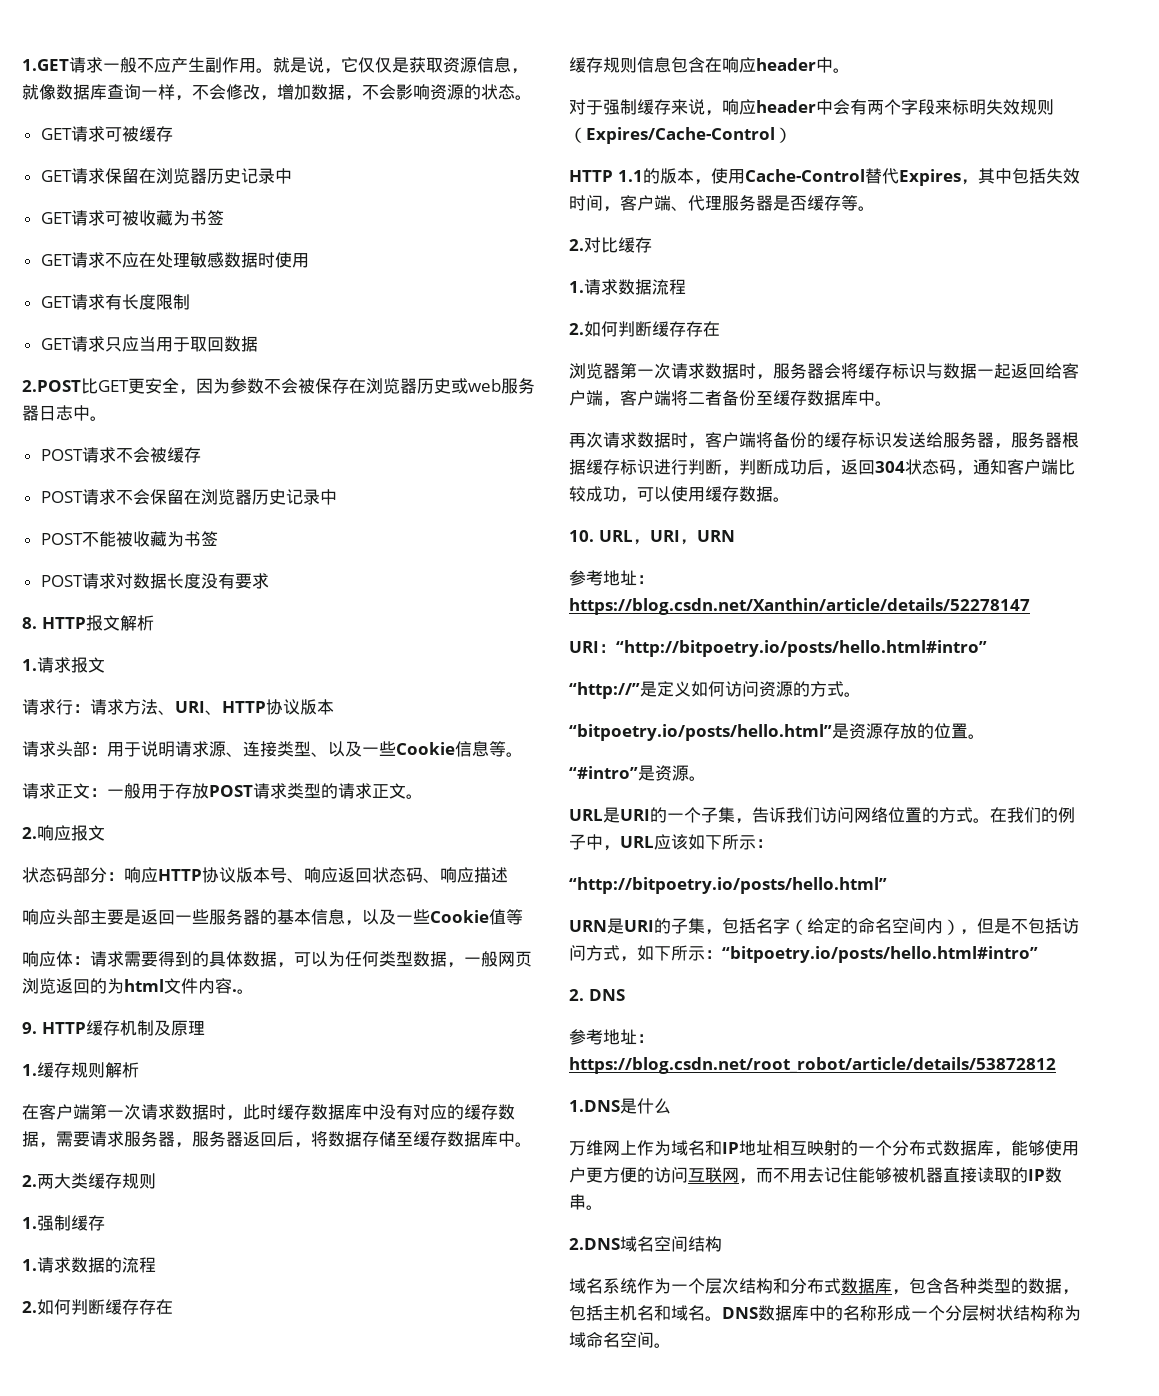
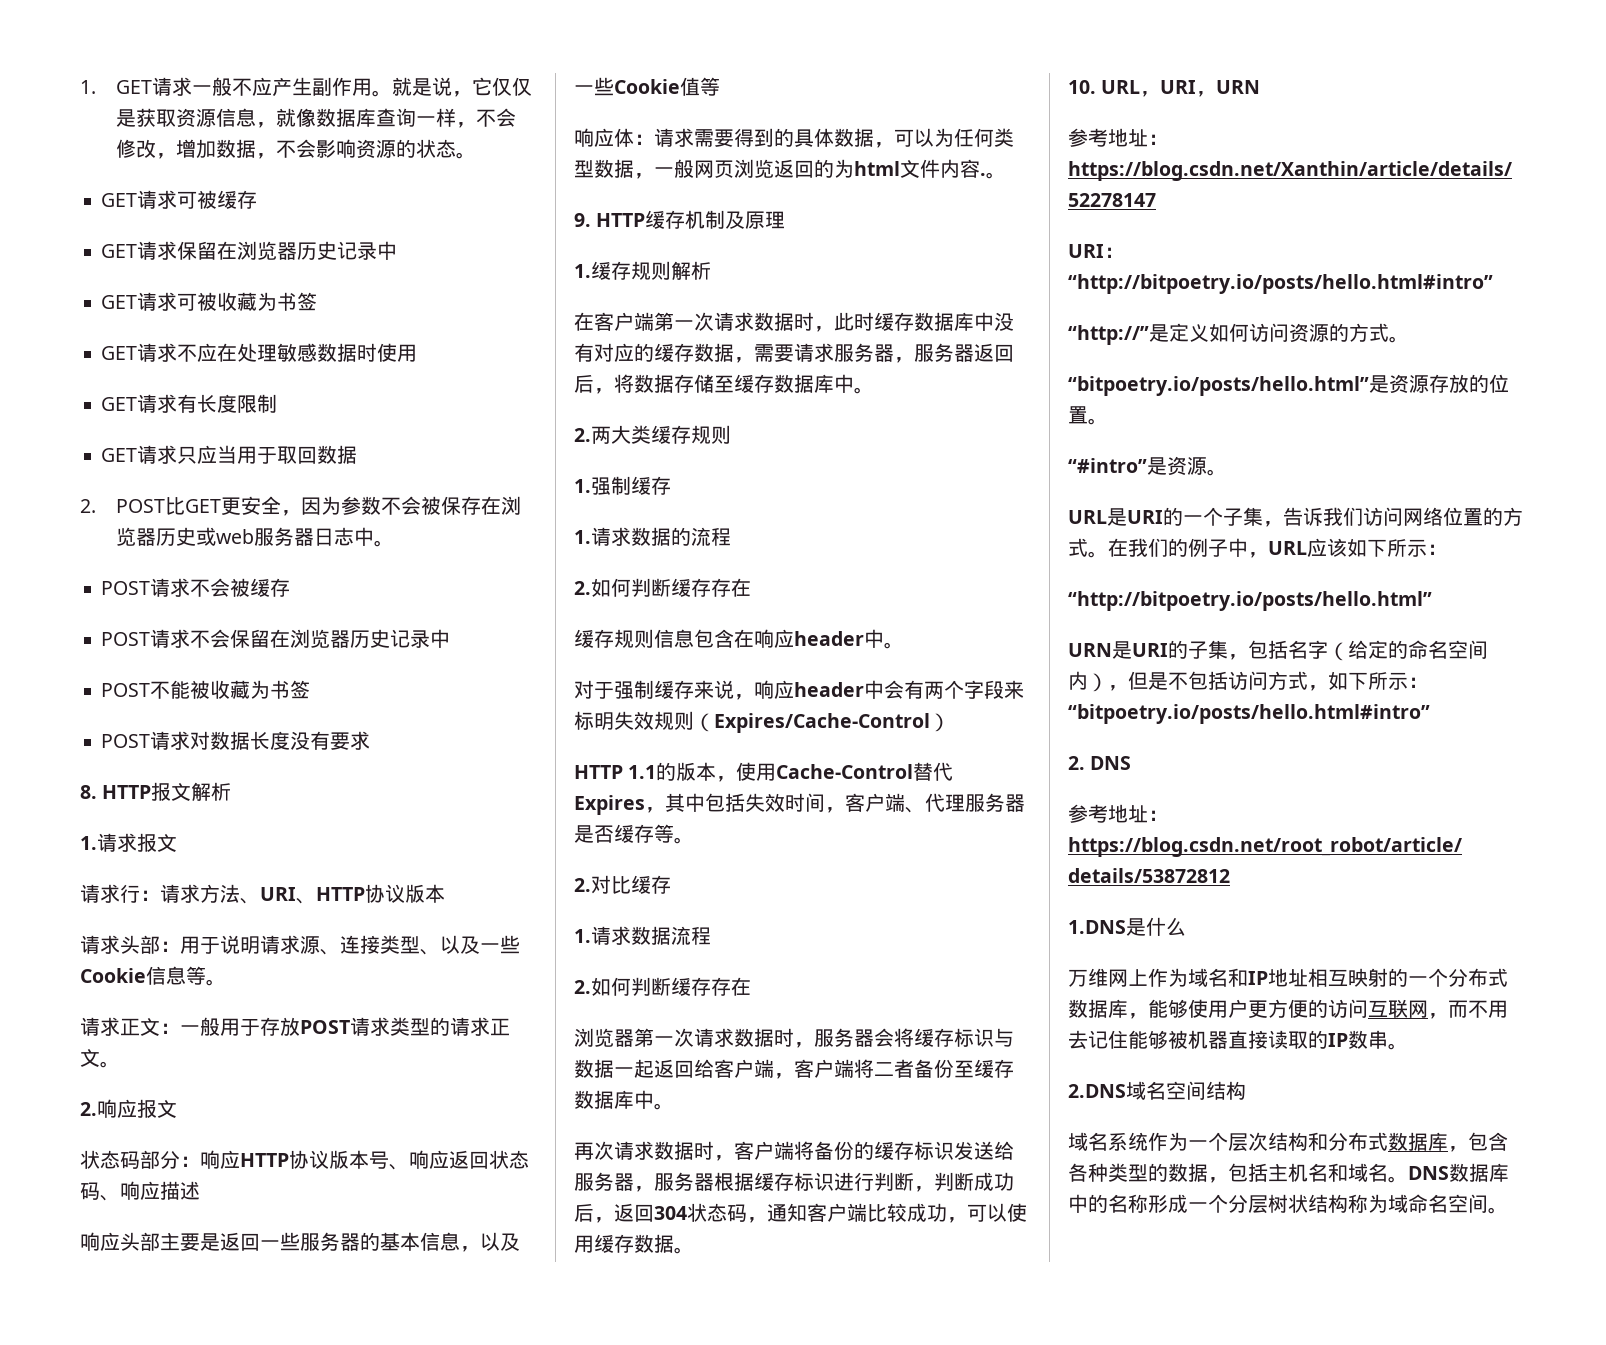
[22,59,69,71] 1.GET -> [80,80,153,94] 1. GET
[22,380,81,392] 2.POST -> [80,499,166,513] 2. POST

